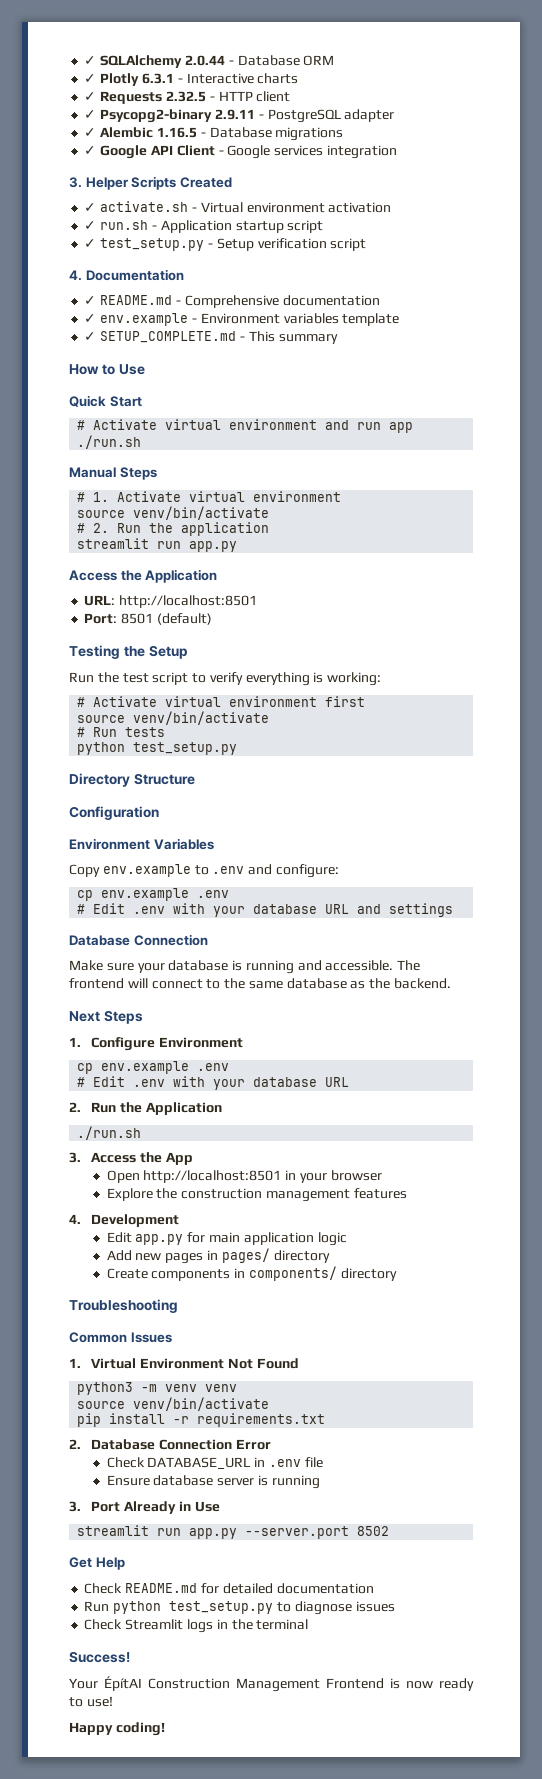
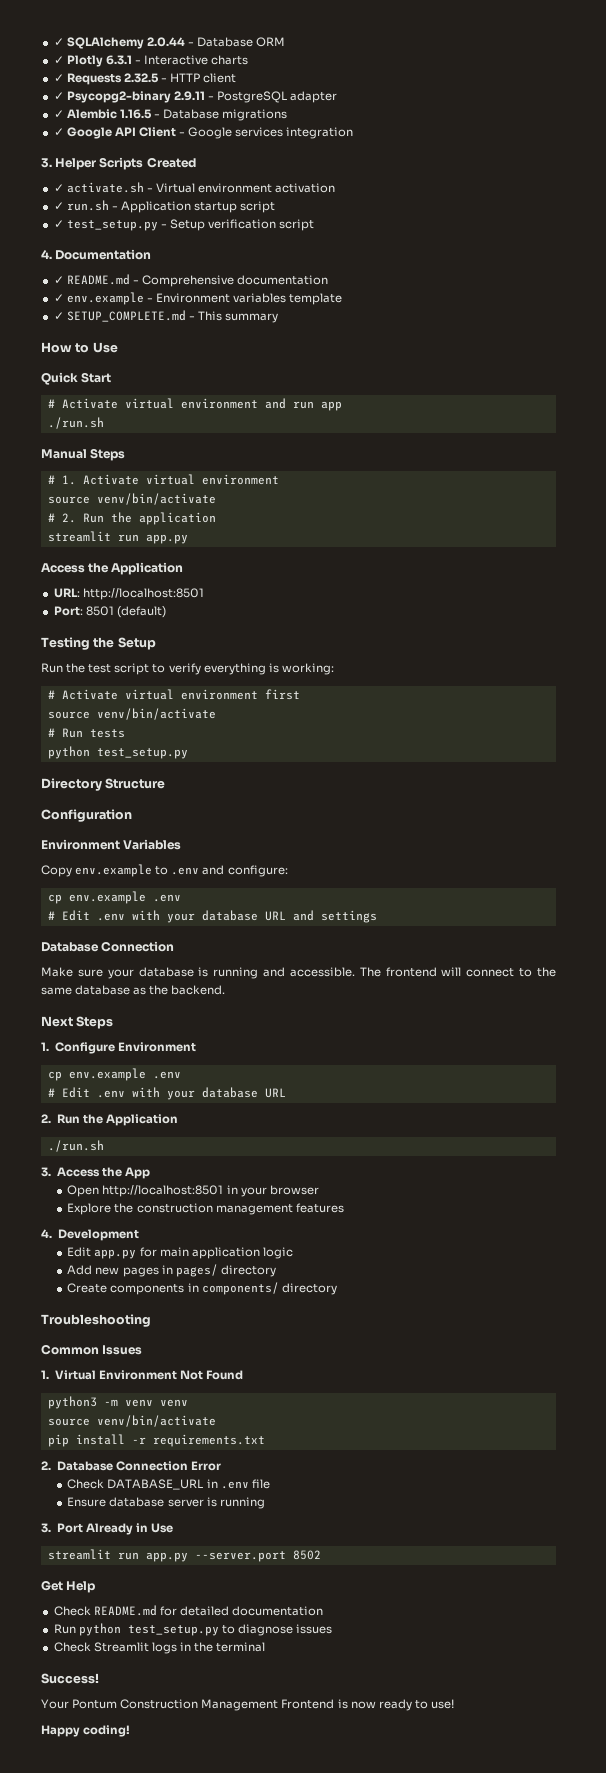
[104,1676,142,1691] ÉpítAI -> [72,1699,118,1709] Pontum

